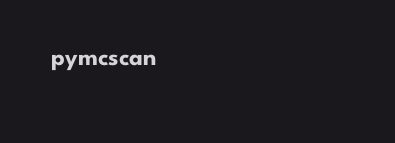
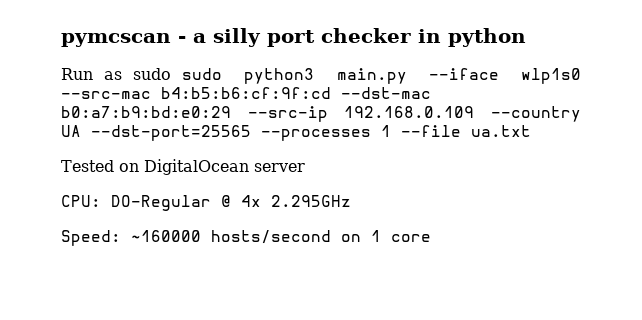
(156, 62) none -> [178,28,526,47] [61,68,581,84] [61,87,431,99] [61,106,581,122] [61,125,531,141] [61,159,305,175] [61,195,351,211] [61,230,431,246] - a silly port checker in python // Run as sudo sudo python3 main.py --iface wlp1s0 --src-mac b4:b5:b6:cf:9f:cd --dst-mac b0:a7:b9:bd:e0:29 --src-ip 192.168.0.109 --country UA --dst-port=25565 --processes 1 --file ua.txt // Tested on DigitalOcean server // CPU: DO-Regular @ 4x 2.295GHz // Speed: ~160000 hosts/second on 1 core

